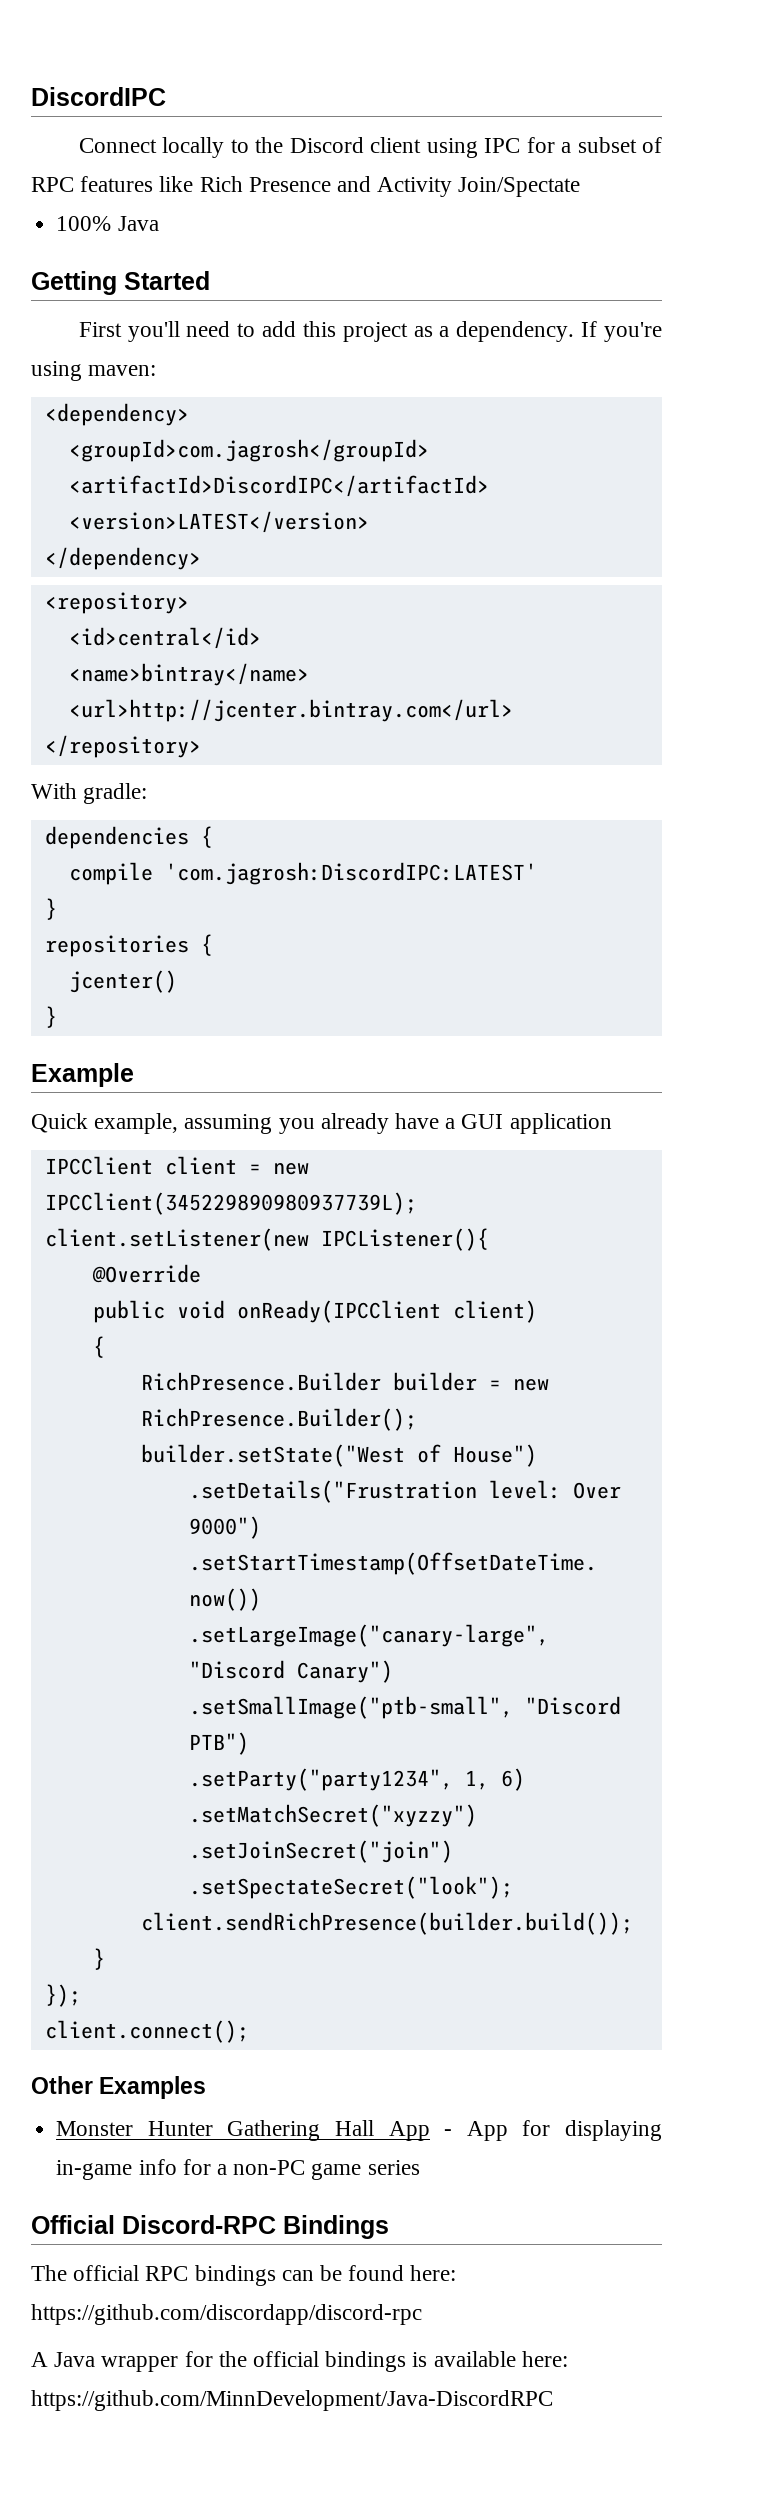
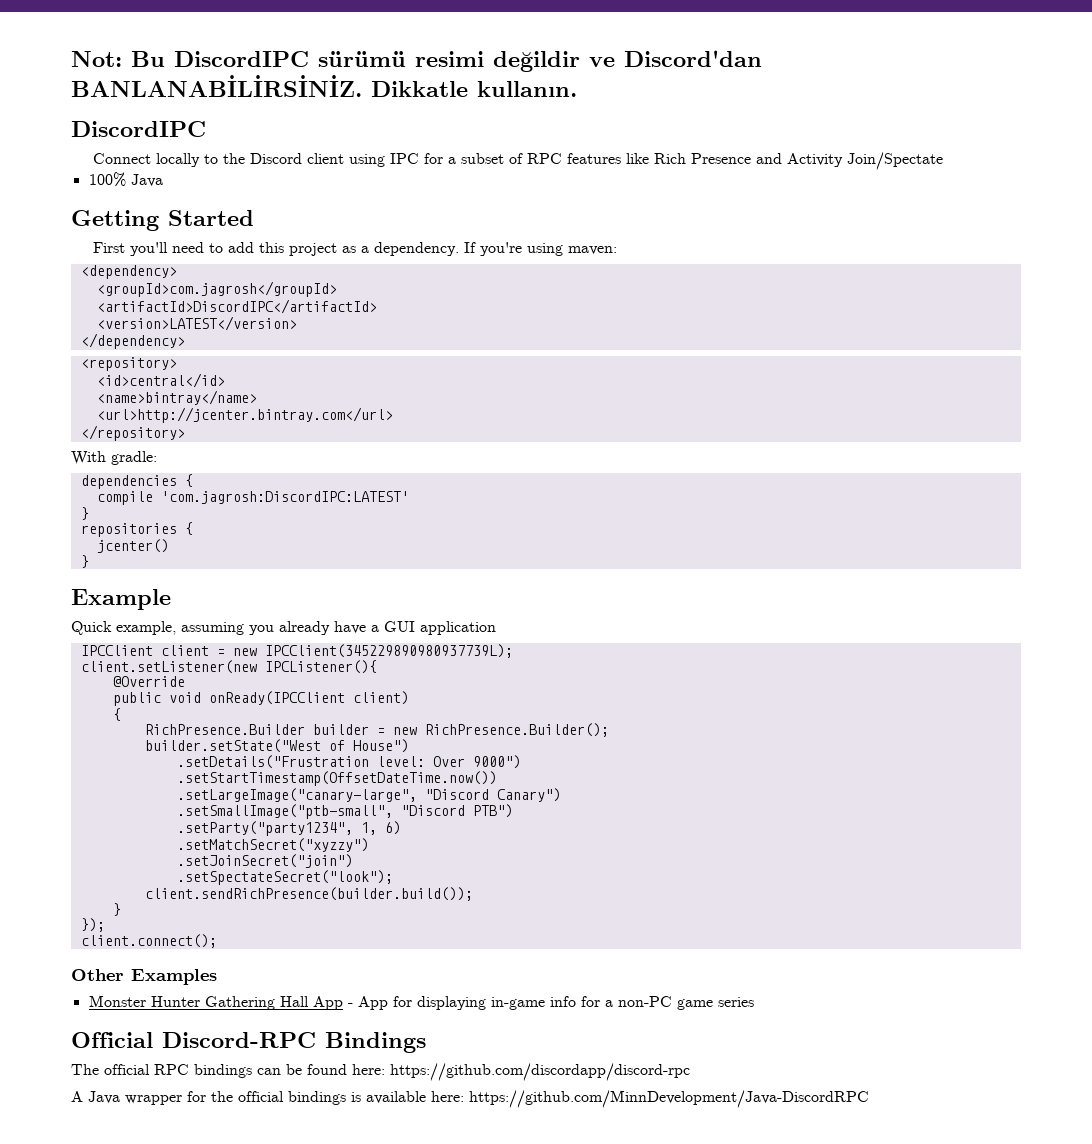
(31, 96) none -> [71,50,762,72] [71,75,577,97] Not: Bu DiscordIPC sürümü resimi değildir ve Discord'dan BANLANABİLİRSİNİZ. Dikkatle kullanın. //

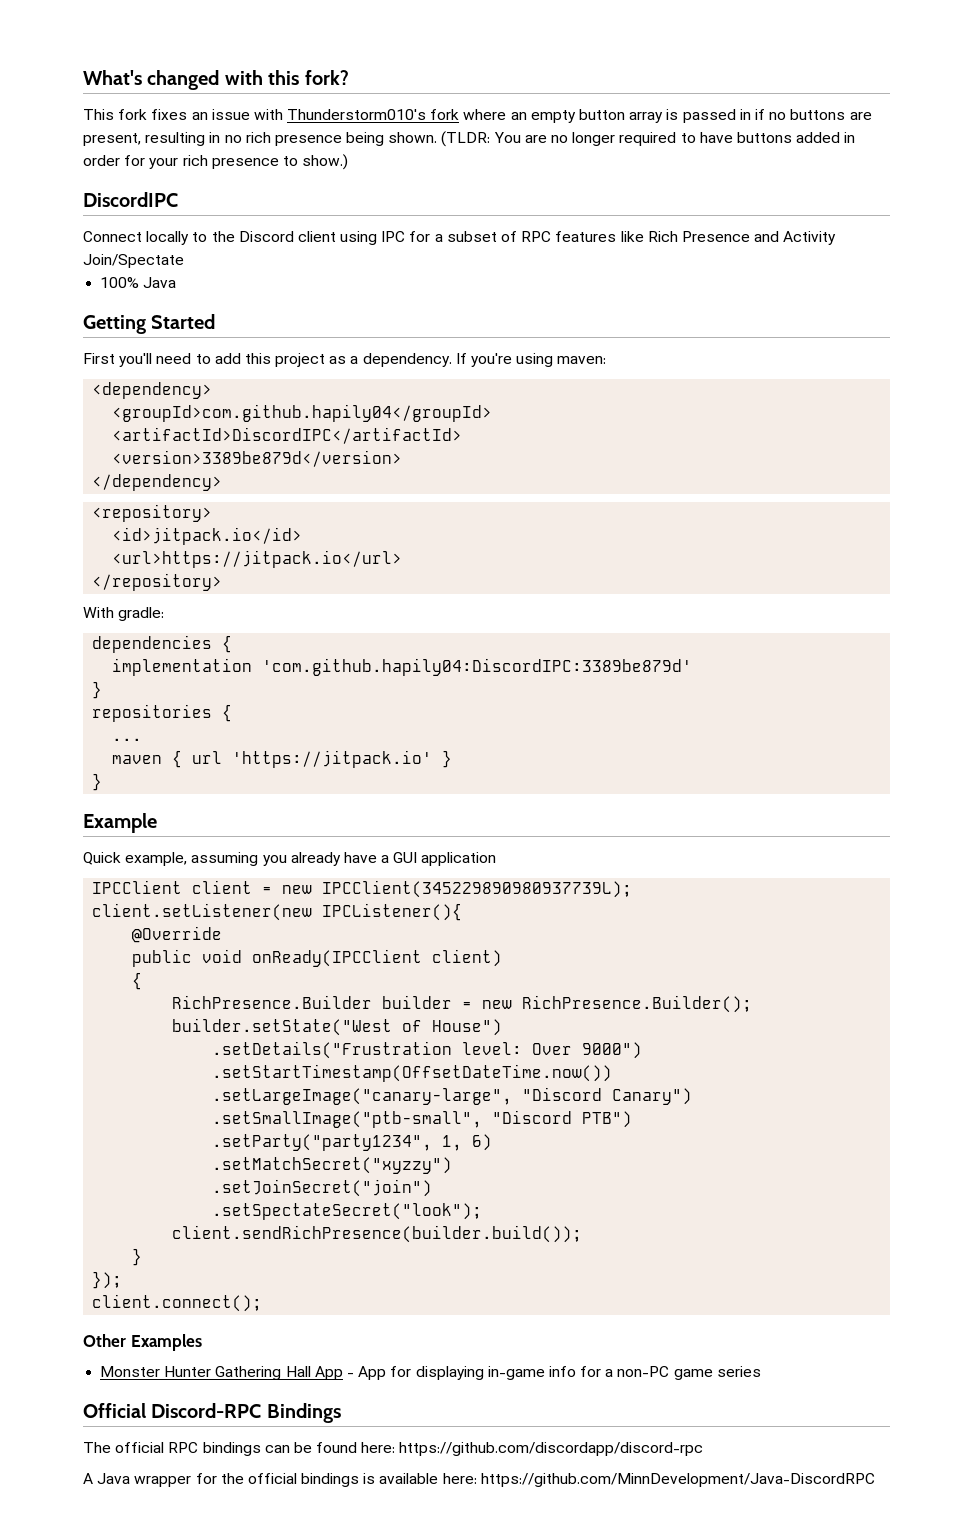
[71,50,762,72] [71,75,577,97] Not: Bu DiscordIPC sürümü resimi değildir ve Discord'dan BANLANABİLİRSİNİZ. Dikkatle kullanın. -> [83,70,349,90] [83,109,872,123] [83,131,856,147] [83,154,349,170] What's changed with this fork? // This fork fixes an issue with Thunderstorm010's fork where an empty button array is passed in if no buttons are present, resulting in no rich presence being shown. (TLDR: You are no longer required to have buttons added in order for your rich presence to show.)
[96,281,337,297] <groupId>com.jagrosh</groupId> -> [112,404,493,422] <groupId>com.github.hapily04</groupId>
[96,316,297,331] <version>LATEST</version> -> [112,450,403,467] <version>3389be879d</version>
[96,373,225,388] [96,390,257,405] [96,407,393,423] <id>central</id> // <name>bintray</name> // <url>http://jcenter.bintray.com</url> -> [112,527,303,545] [112,550,403,568] <id>jitpack.io</id> // <url>https://jitpack.io</url>
[96,491,409,505] compile 'com.jagrosh:DiscordIPC:LATEST' -> [112,658,693,676] implementation 'com.github.hapily04:DiscordIPC:3389be879d'
[96,539,169,553] jcenter() -> [112,738,143,741] [112,750,453,768] ... // maven { url 'https://jitpack.io' }

